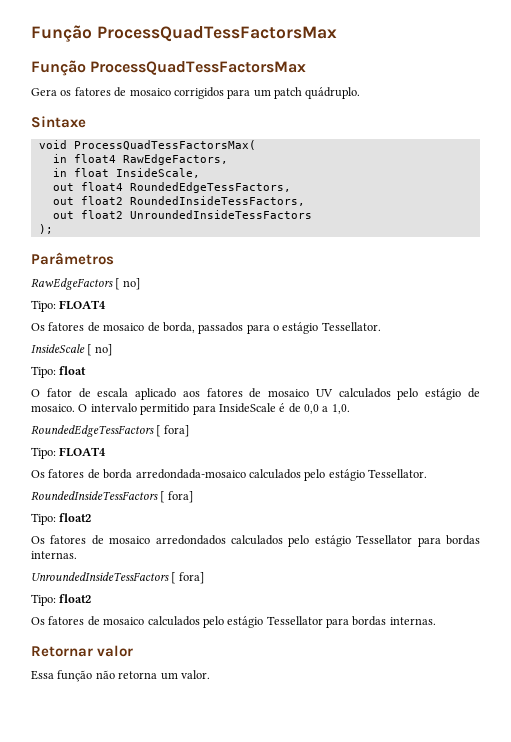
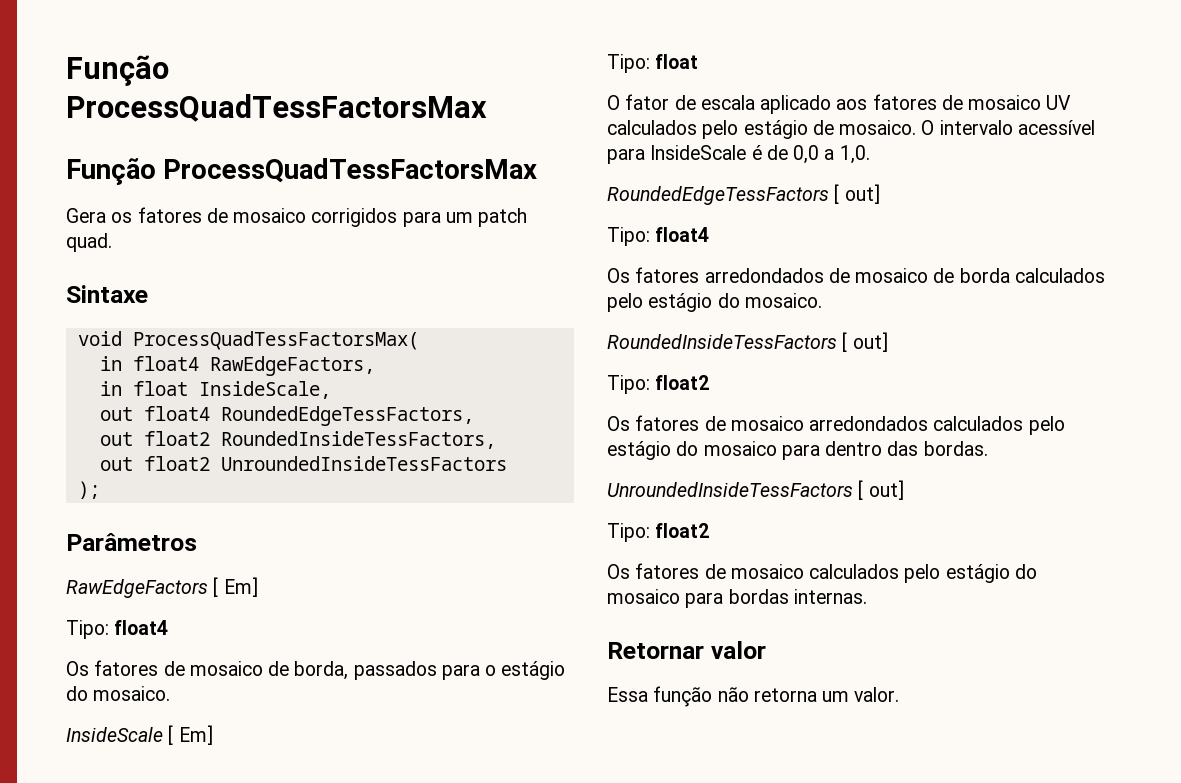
[305,87,361,99] quádruplo. -> [66,233,112,252] quad.
[122,278,140,290] [31,300,107,312] no] // Tipo: FLOAT4 -> [223,577,258,597] [66,620,169,639] Em] // Tipo: float4
[321,322,381,331] Tessellator. -> [66,686,171,701] do mosaico.
[94,344,112,356] no] -> [178,725,213,745] Em]
[140,403,190,415] permitido -> [1017,120,1095,135] acessível
[163,425,189,437] [31,447,107,459] [31,469,85,478] fora] // Tipo: FLOAT4 // Os fatores -> [844,184,880,204] [607,227,710,246] [607,267,929,283] out] // Tipo: float4 // Os fatores arredondados de mosaico
[135,469,427,481] arredondada-mosaico calculados pelo estágio Tessellator. -> [1014,268,1105,283] [607,293,822,312] calculados pelo estágio do mosaico.
[167,491,193,503] fora] -> [852,332,888,352] out]
[356,535,480,547] [31,551,77,559] Tessellator para bordas internas. -> [676,441,988,460] do mosaico para dentro das bordas.
[178,572,204,584] fora] -> [868,480,904,500] out]
[266,616,323,625] Tessellator -> [1014,564,1037,579] [607,589,680,604] do mosaico

